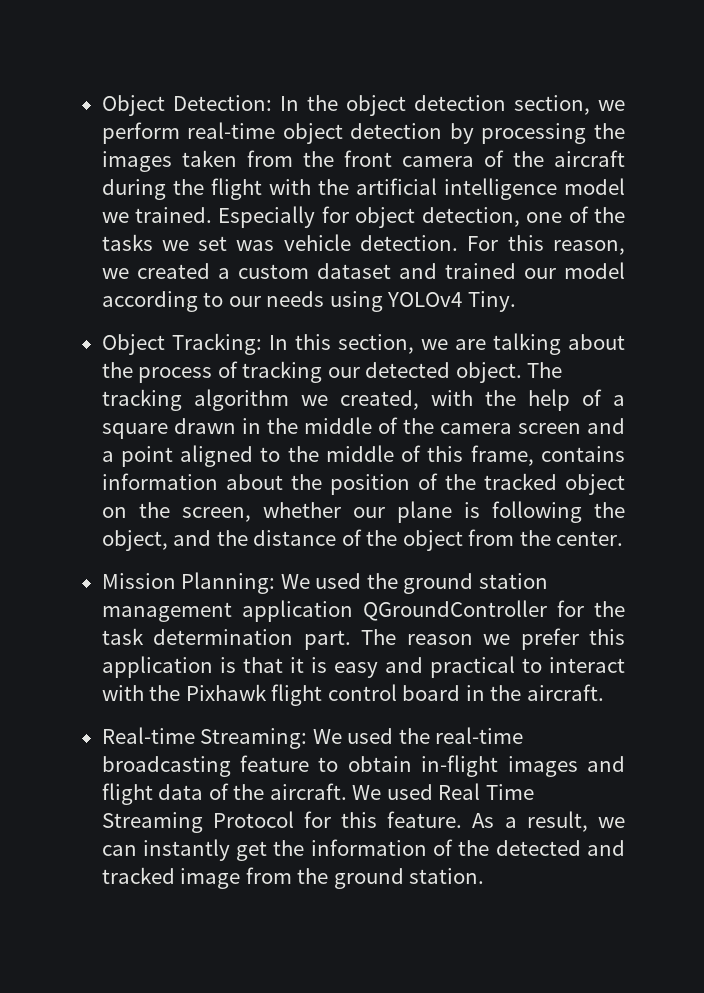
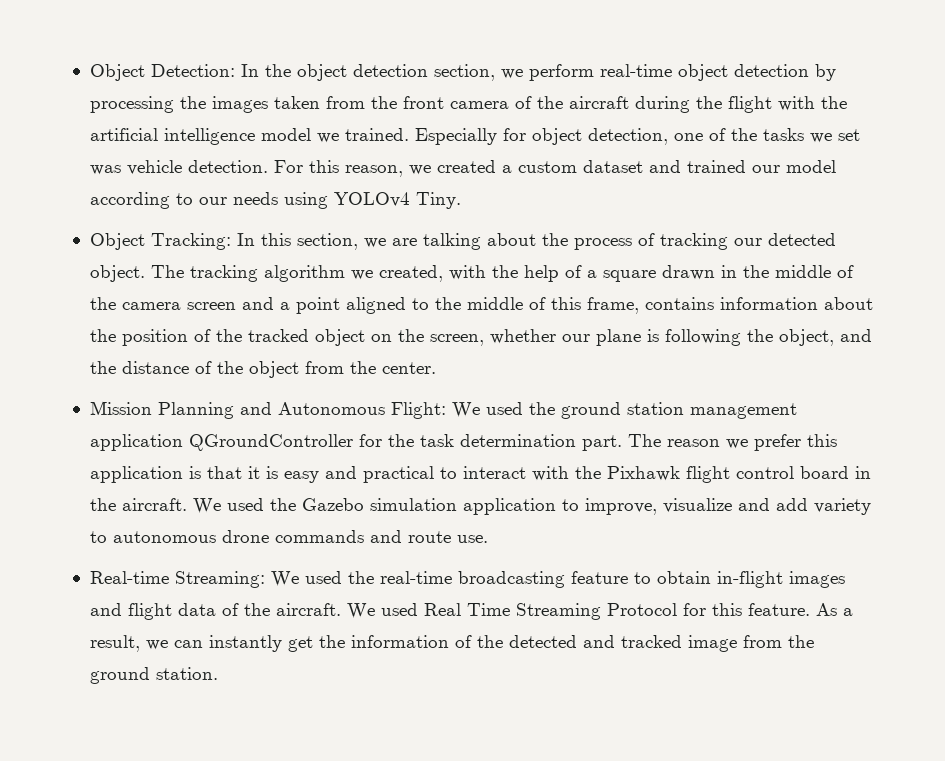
[181,572,276,594] Planning: -> [157,402,446,419] Planning and Autonomous Flight:
(604, 692) none -> [192,498,871,515] [89,530,488,543] We used the Gazebo simulation application to improve, visualize and add variety to autonomous drone commands and route use.

